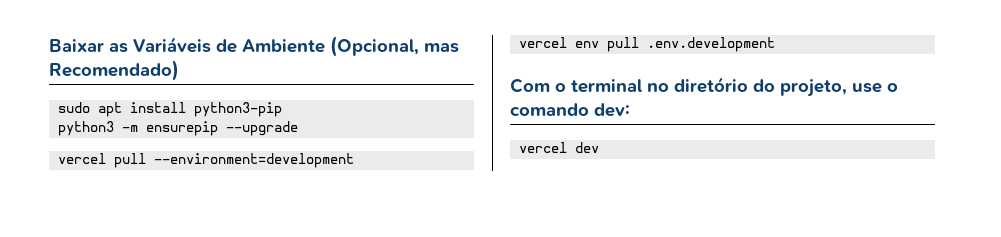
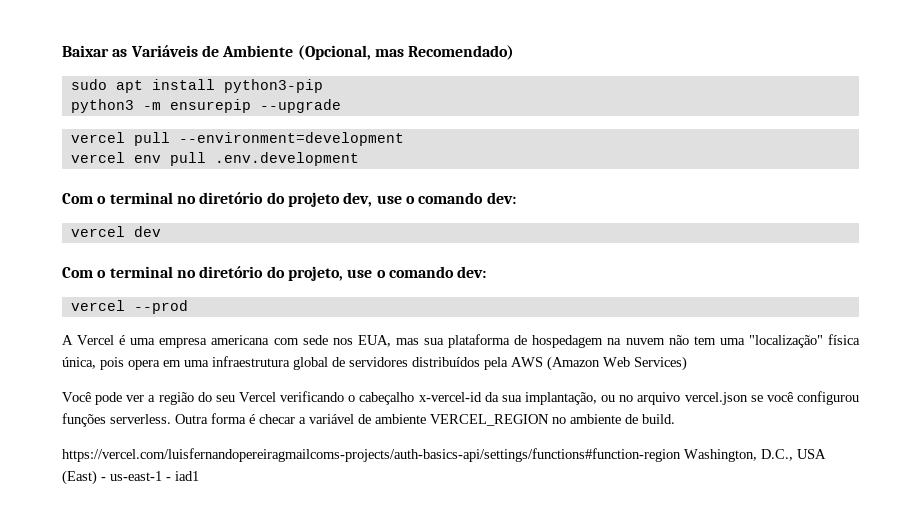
(776, 44) none -> [62,192,516,207] [70,226,161,237] // Com o terminal no diretório do projeto dev, use o comando dev: // vercel dev
[575,142,600,153] dev -> [133,300,188,314] [62,334,860,348] [62,356,687,371] [62,391,859,405] [62,413,675,427] [62,448,826,462] [62,470,199,485] --prod // A Vercel é uma empresa americana com sede nos EUA, mas sua plataforma de hospedagem na nuvem não tem uma "localização" física única, pois opera em uma infraestrutura global de servidores distribuídos pela AWS (Amazon Web Services) // Você pode ver a região do seu Vercel verificando o cabeçalho x-vercel-id da sua implantação, ou no arquivo vercel.json se você configurou funções serverless. Outra forma é checar a variável de ambiente VERCEL_REGION no ambiente de build. // https://vercel.com/luisfernandopereiragmailcoms-projects/auth-basics-api/settings/functions#function-region Washington, D.C., USA (East) - us-east-1 - iad1

